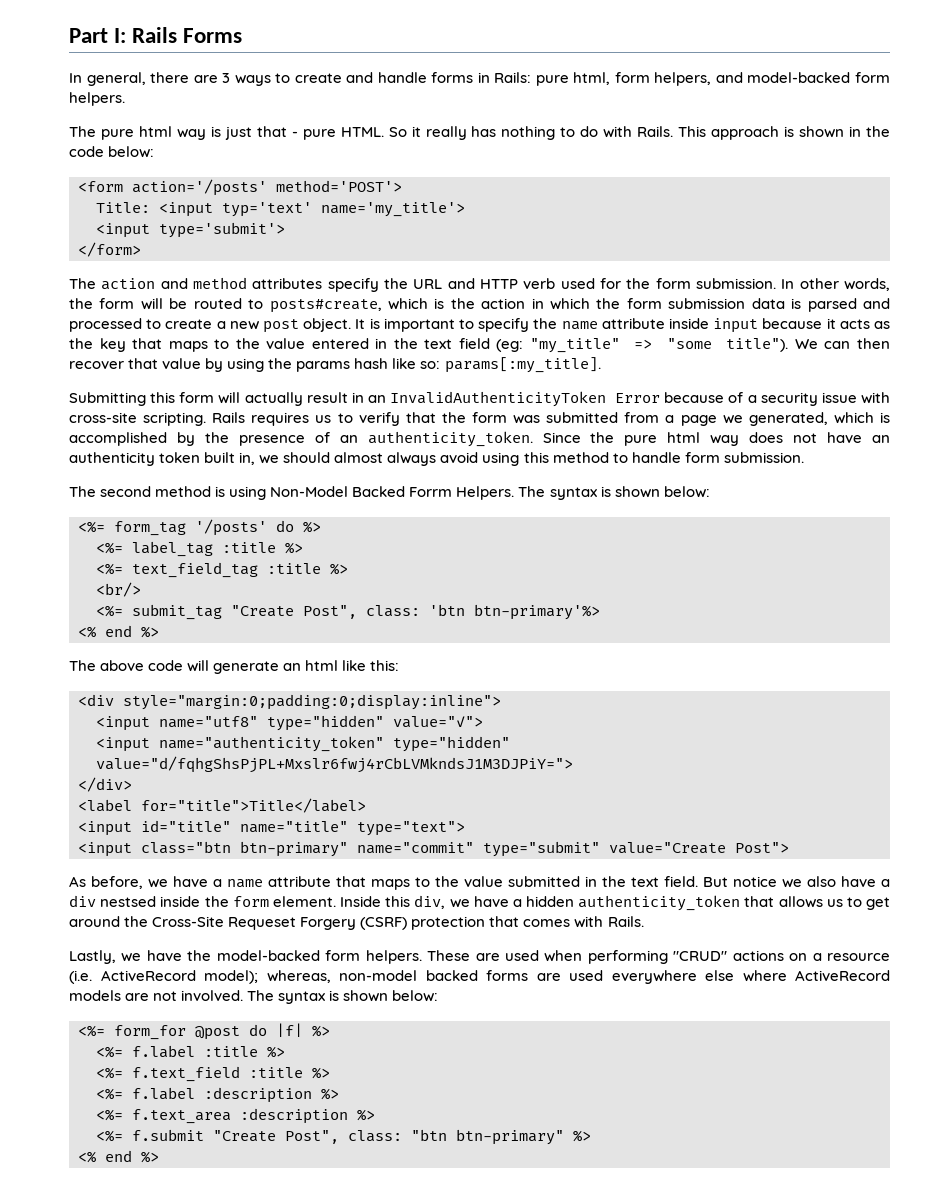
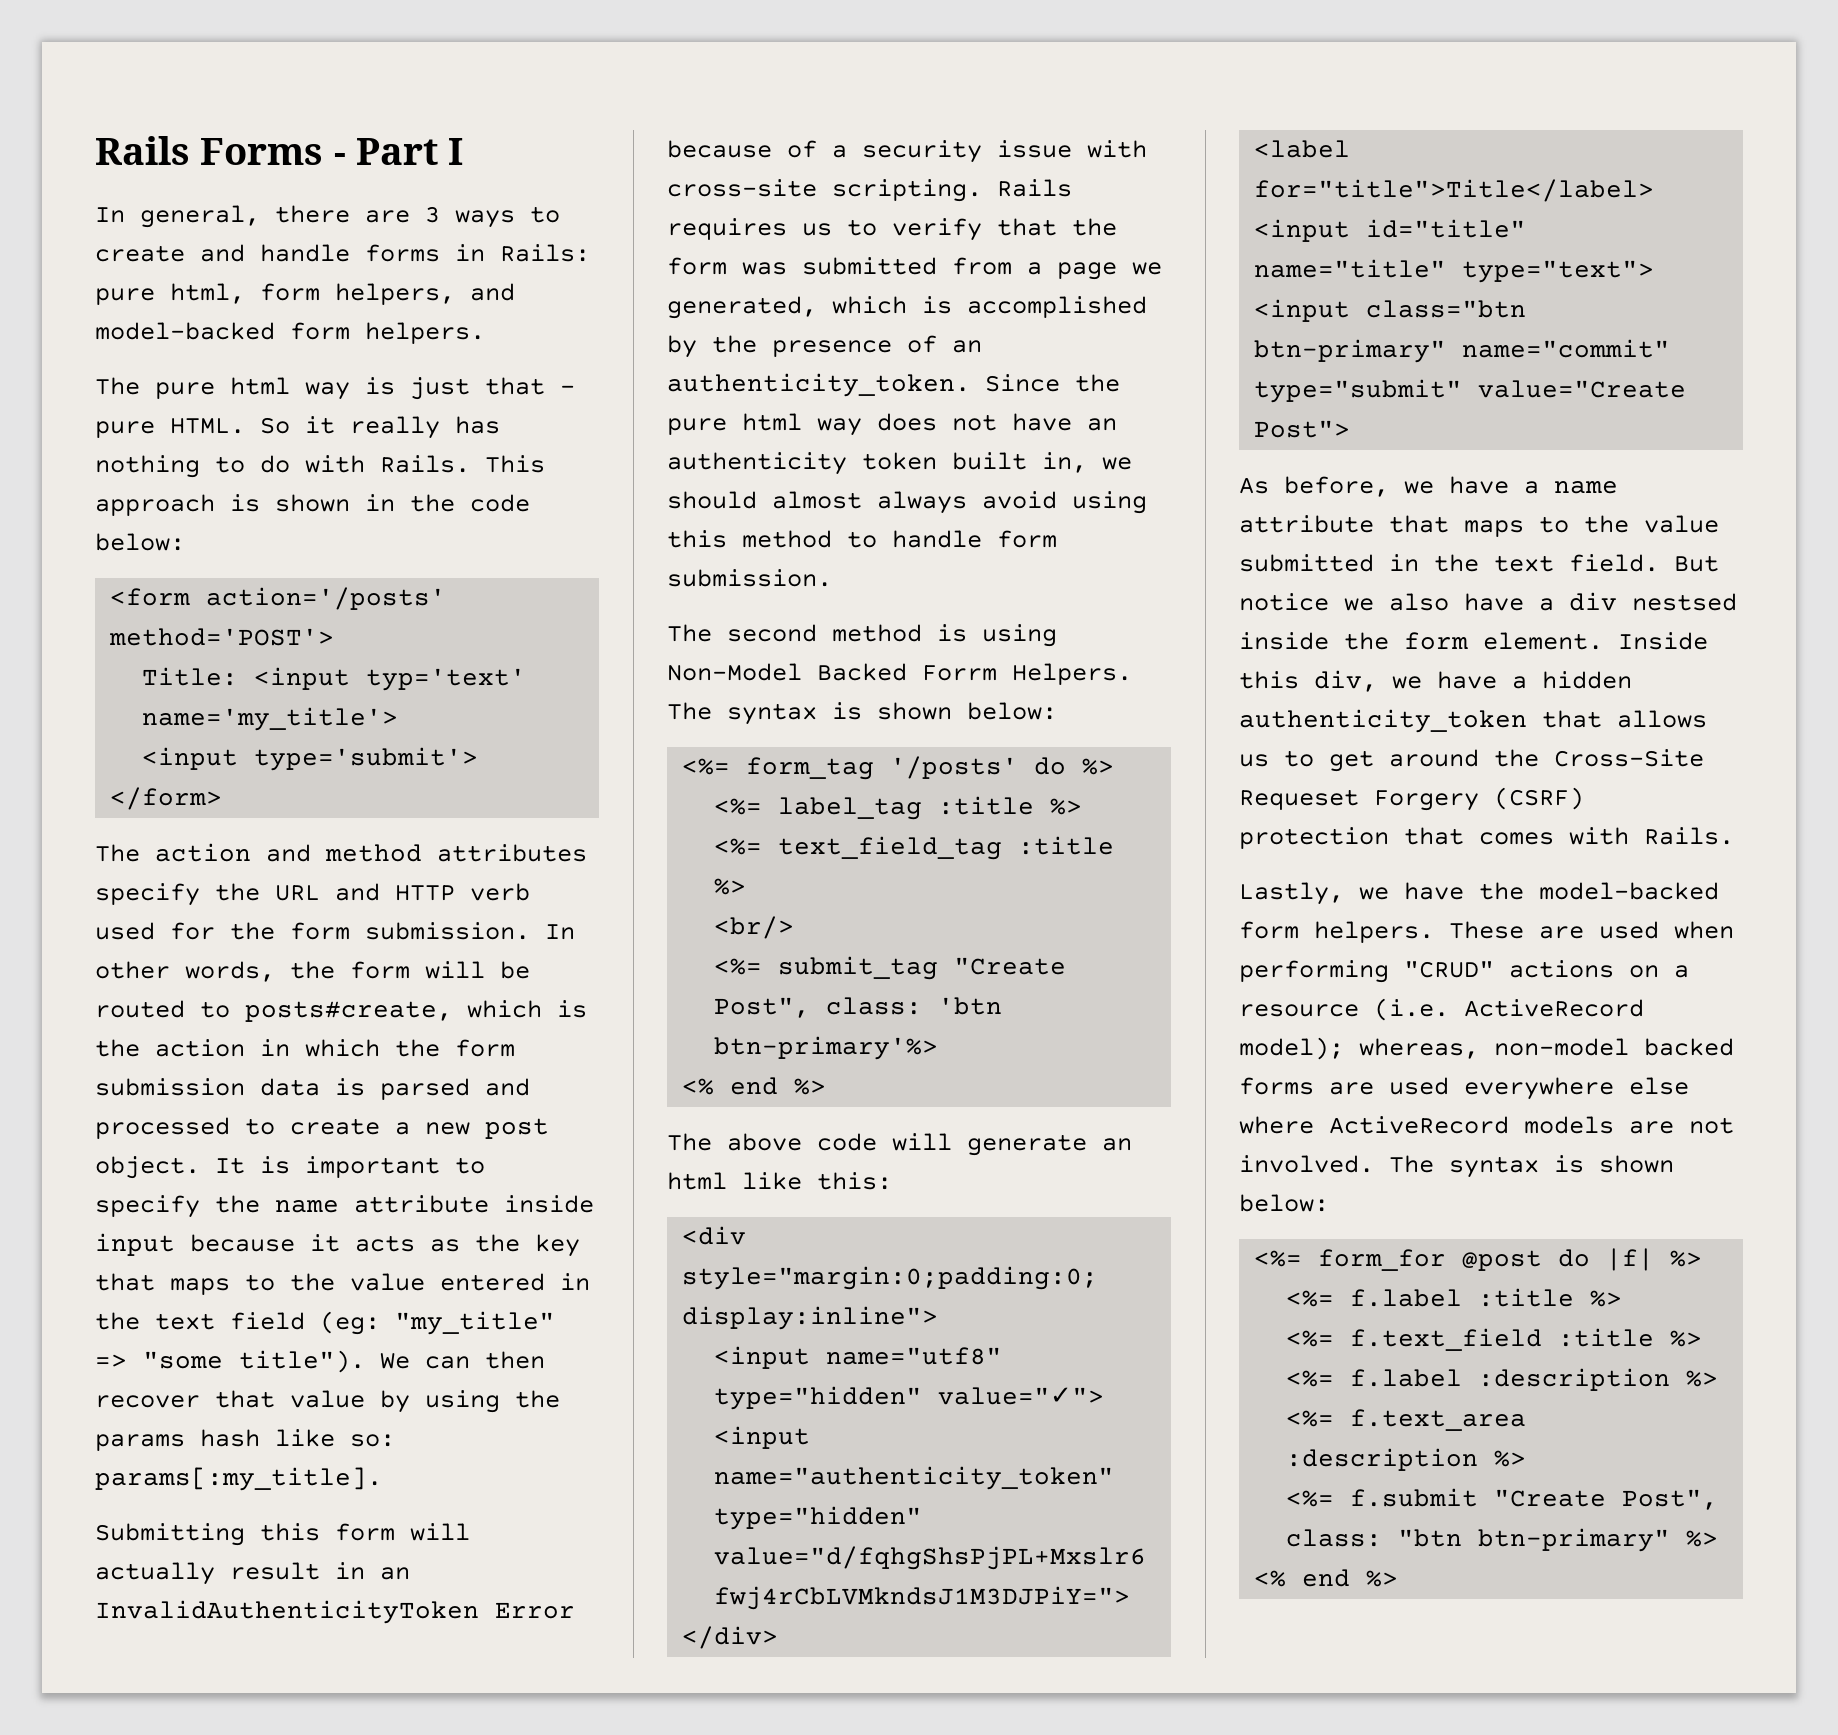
[69,28,127,43] Part I: -> (95, 150) none
(243, 35) none -> [333,138,464,165] - Part I

